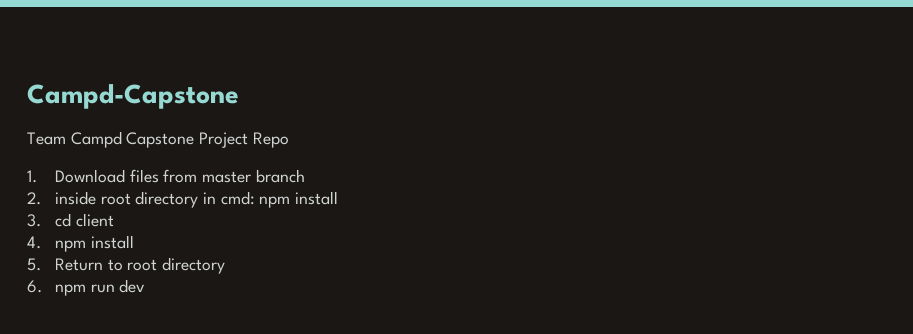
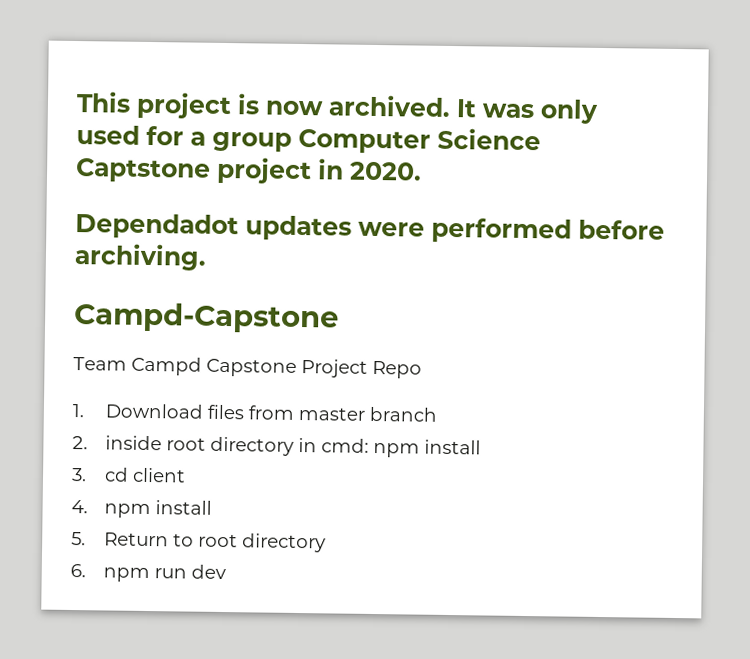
(27, 96) none -> [76,91,599,124] [76,125,541,154] [75,156,422,185] [75,213,665,244] [74,243,207,271] This project is now archived. It was only used for a group Computer Science Captstone project in 2020. // Dependadot updates were performed before archiving. //

